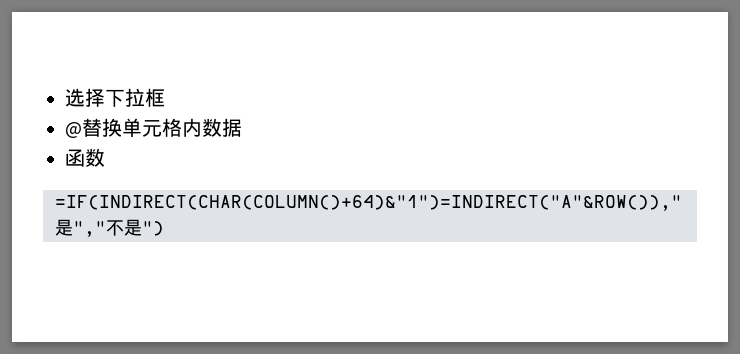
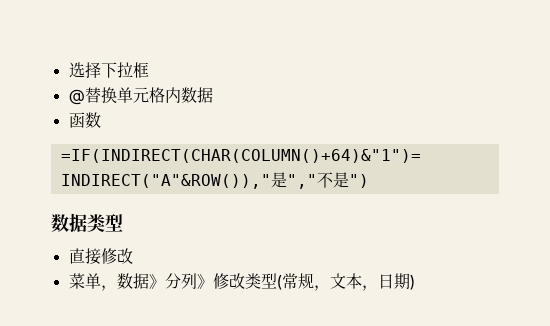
(164, 228) none -> [51,213,123,232] [68,248,133,265] [68,273,415,291] // 数据类型 // 直接修改 // 菜单，数据》分列》修改类型(常规，文本，日期)

